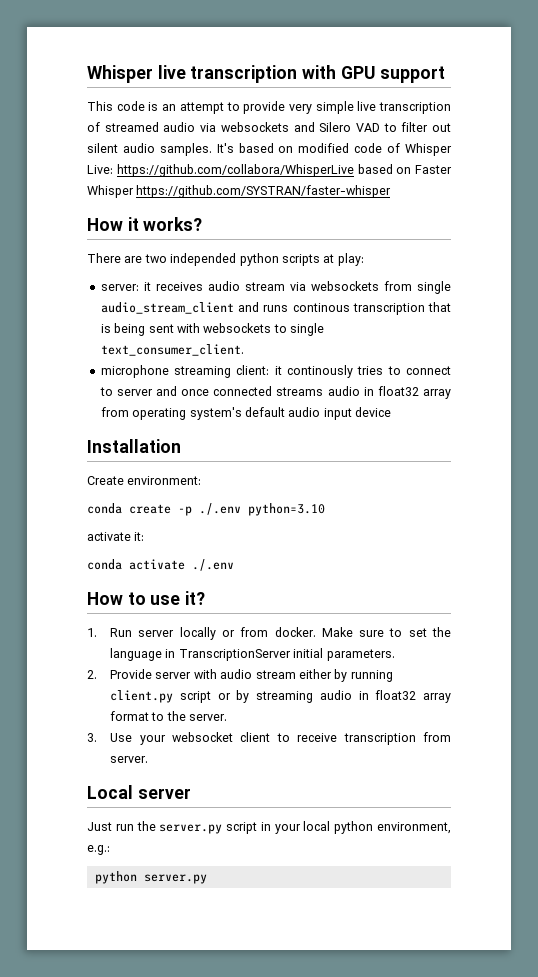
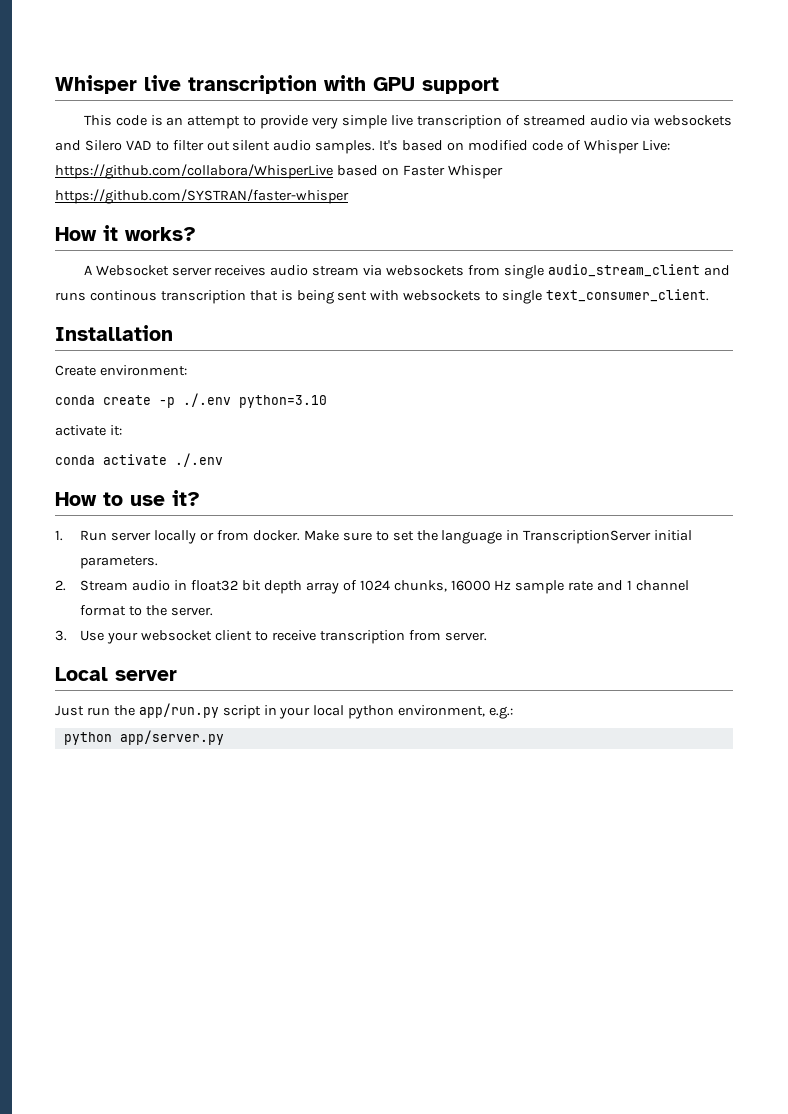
[87,253,364,266] [100,282,151,291] There are two independed python scripts at play: // server: it -> [83,265,212,276] A Websocket server
[100,365,451,378] [99,386,452,399] [100,407,391,420] // microphone streaming client: it continously tries to connect to server and once connected streams audio in float32 array from operating system's default audio input device -> (710, 295) none
[110,669,393,682] [110,690,452,703] Provide server with audio stream either by running client.py script or by streaming audio in float32 array -> [80,580,690,594] Stream audio in float32 bit depth array of 1024 chunks, 16000 Hz sample rate and 1 channel
[159,824,223,834] server.py -> [138,703,219,718] app/run.py
[143,874,207,884] server.py -> [119,730,224,745] app/server.py

